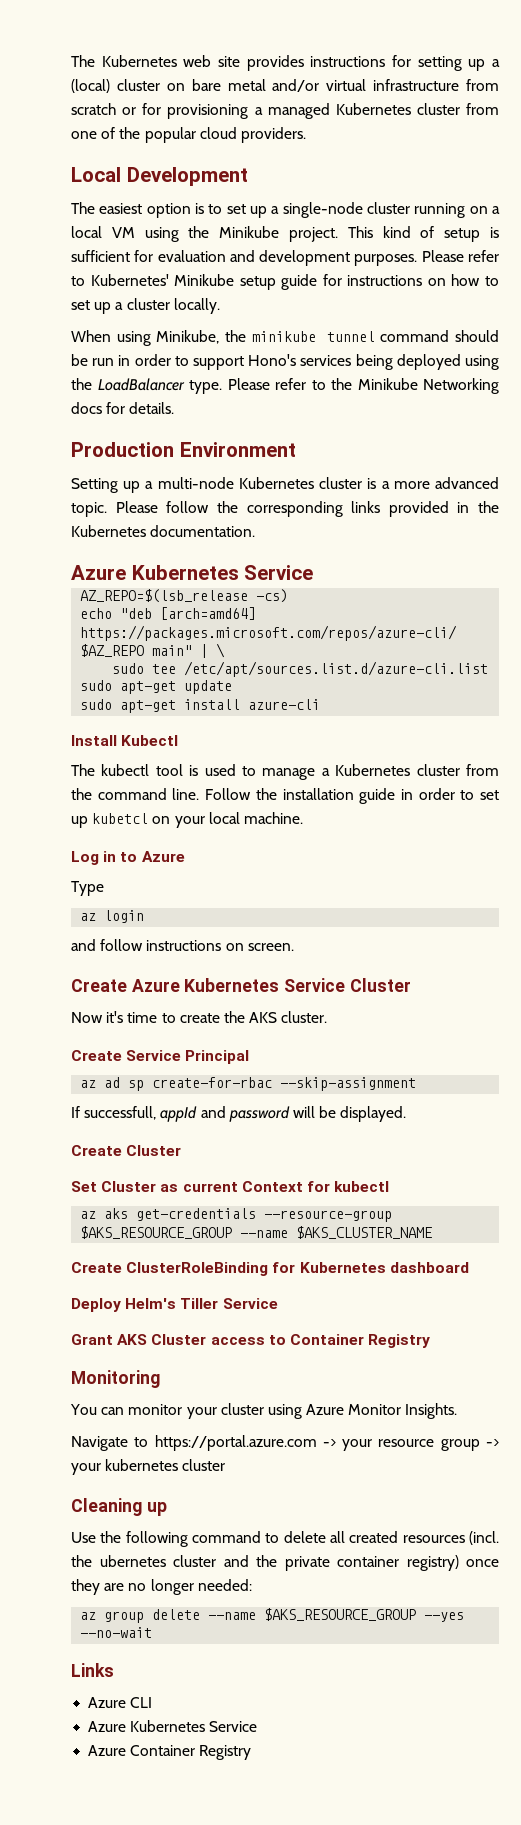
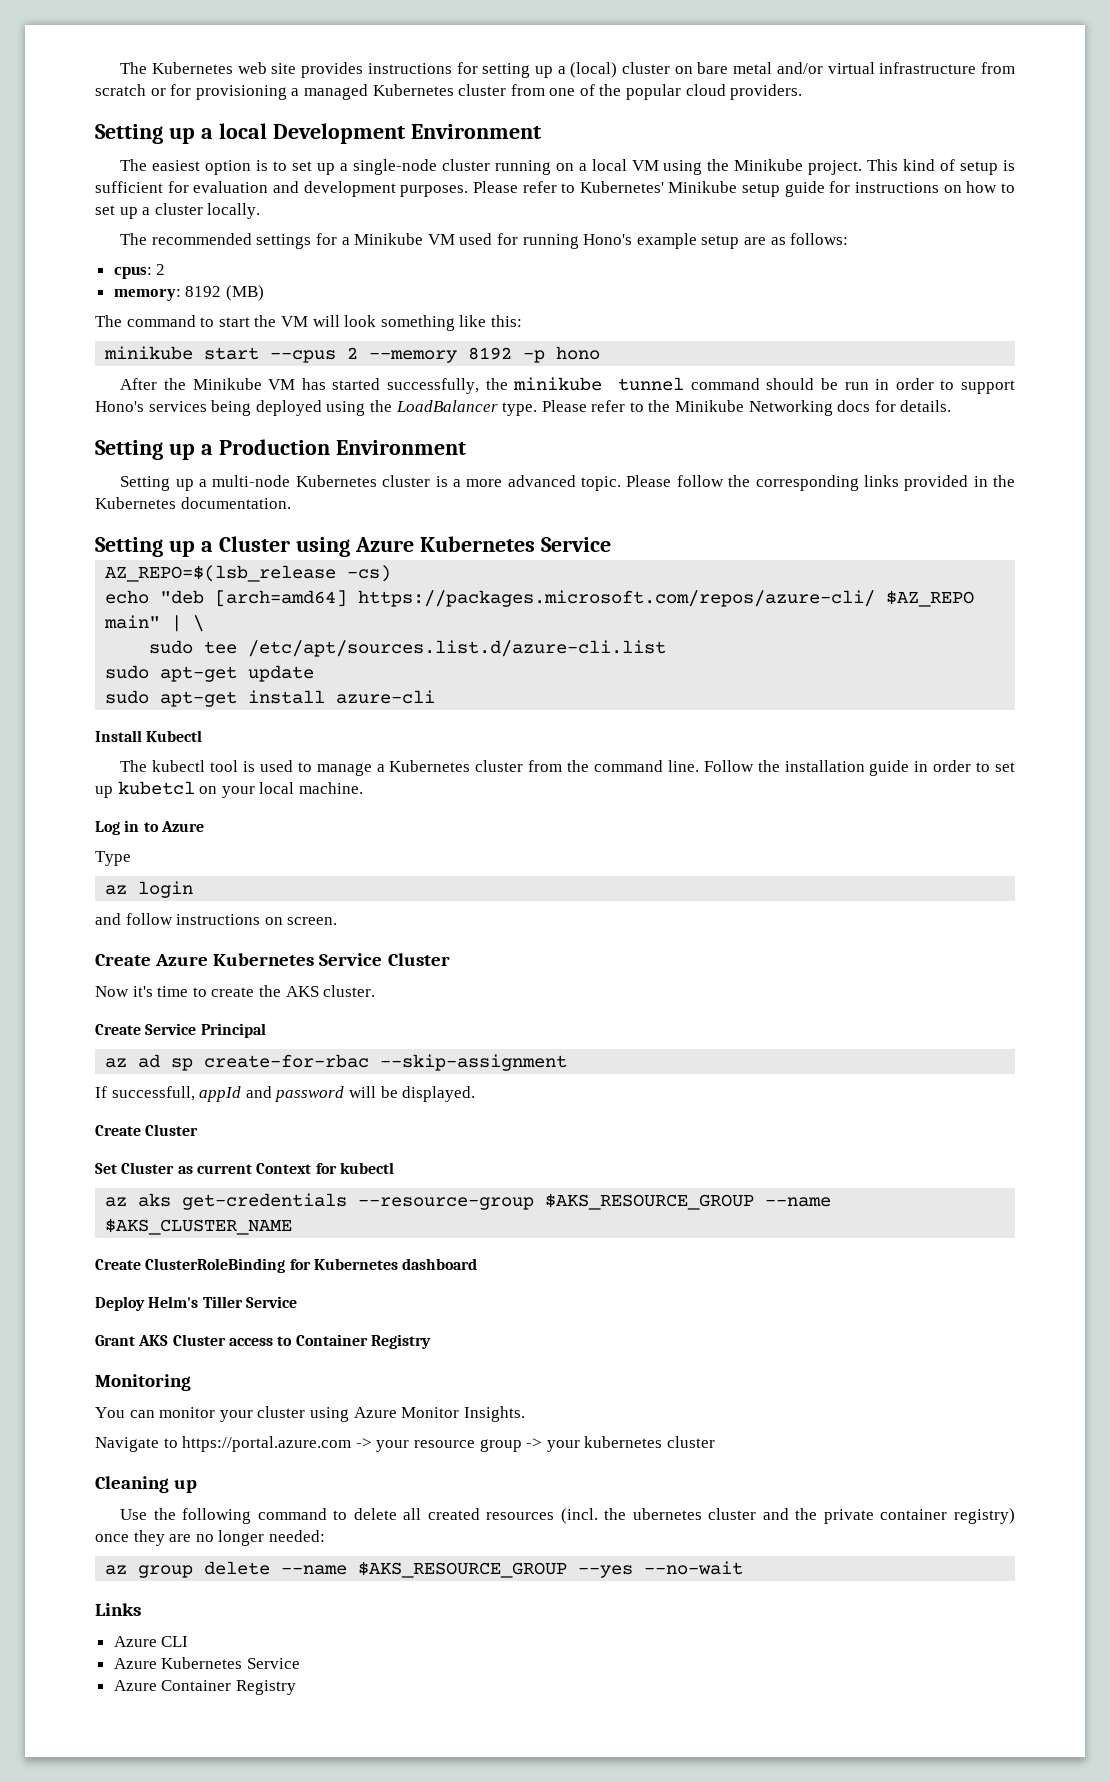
[71,167,121,182] Local -> [95,123,267,144] Setting up a local
(248, 176) none -> [410,124,541,139] Environment
[71,330,220,346] When using Minikube, -> [120,233,849,249] [113,264,166,279] [113,285,264,301] [95,315,522,331] [104,346,601,363] [120,378,479,394] The recommended settings for a Minikube VM used for running Hono's example setup are as follows: // cpus: 2 // memory: 8192 (MB) // The command to start the VM will look something like this: // minikube start --cpus 2 --memory 8192 -p hono // After the Minikube VM has started successfully,
(175, 408) none -> [95,440,213,460] Setting up a
(256, 531) none -> [95,536,350,557] Setting up a Cluster using

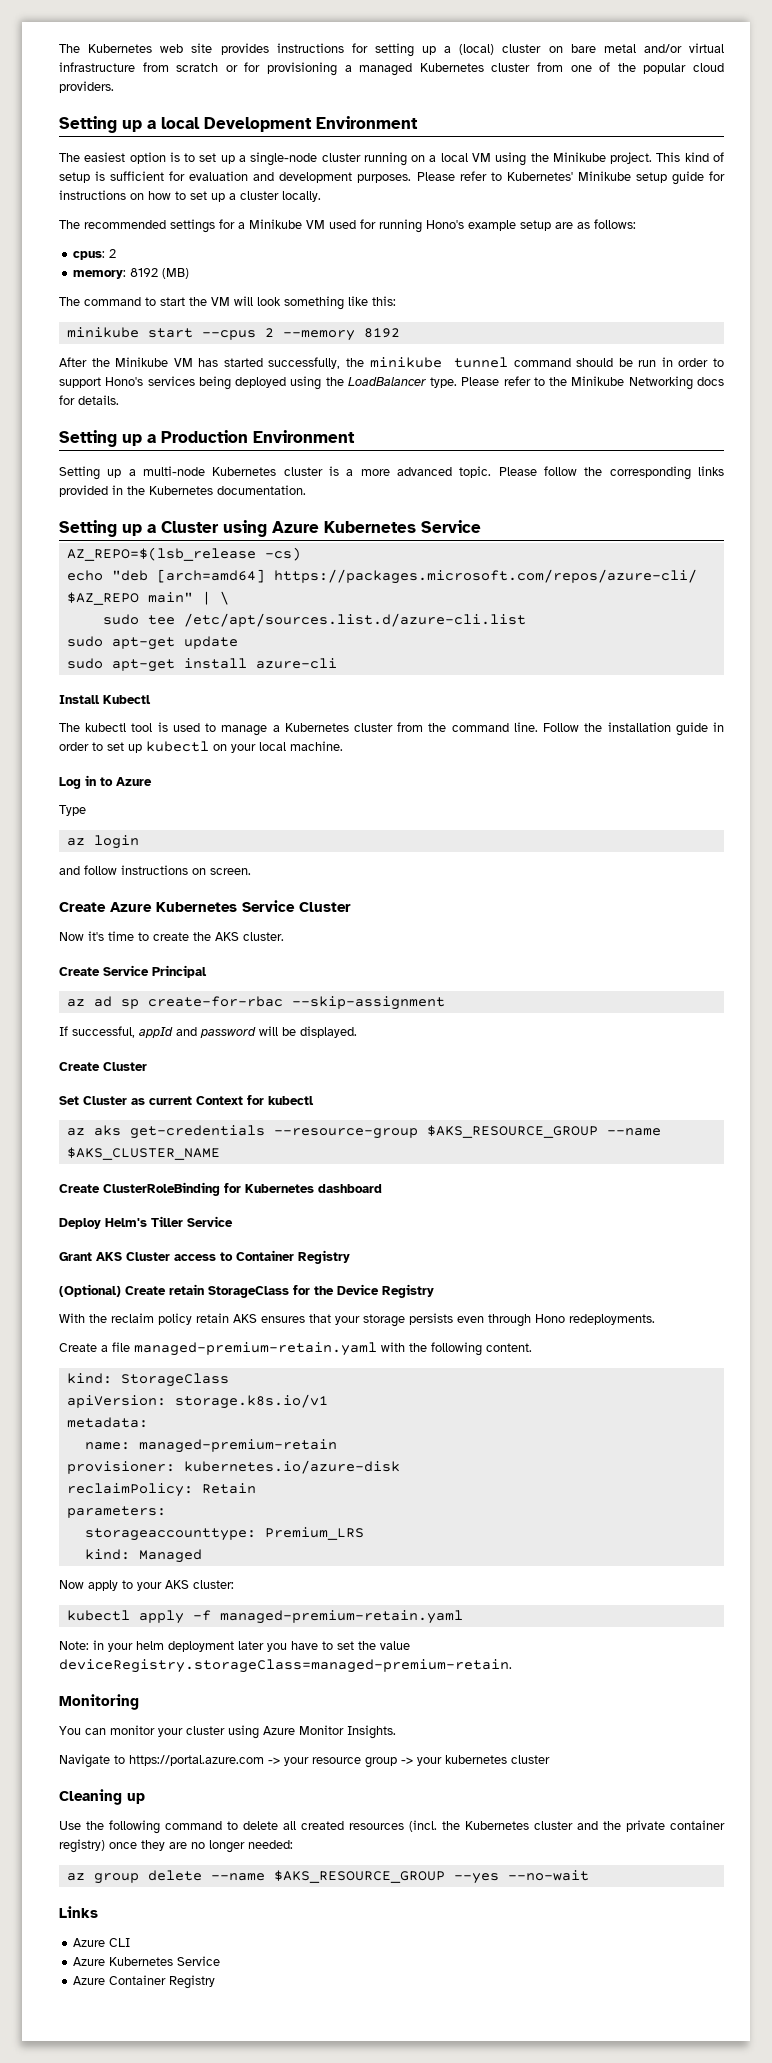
[523,346,601,363] -p hono -> (400, 333) none
[117,781,195,795] kubetcl -> [146,741,209,752] kubectl
[111,1086,195,1101] successfull, -> [72,1026,135,1038] successful,
(431, 1341) none -> [59,1284,434,1298] [59,1313,655,1327] [59,1342,532,1356] [66,1373,229,1387] [66,1394,328,1409] [66,1417,148,1428] [84,1439,337,1453] [66,1460,400,1474] [66,1483,256,1497] [66,1506,166,1518] [84,1527,364,1541] [84,1549,202,1563] [59,1580,234,1591] [66,1610,463,1624] [59,1640,410,1652] [59,1659,512,1673] // (Optional) Create retain StorageClass for the Device Registry // With the reclaim policy retain AKS ensures that your storage persists even through Hono redeployments. // Create a file managed-premium-retain.yaml with the following content. // kind: StorageClass // apiVersion: storage.k8s.io/v1 // metadata: // name: managed-premium-retain // provisioner: kubernetes.io/azure-disk // reclaimPolicy: Retain // parameters: // storageaccounttype: Premium_LRS // kind: Managed // Now apply to your AKS cluster: // kubectl apply -f managed-premium-retain.yaml // Note: in your helm deployment later you have to set the value deviceRegistry.storageClass=managed-premium-retain.
[632,1508,702,1520] ubernetes -> [465,1821,529,1830] Kubernetes

